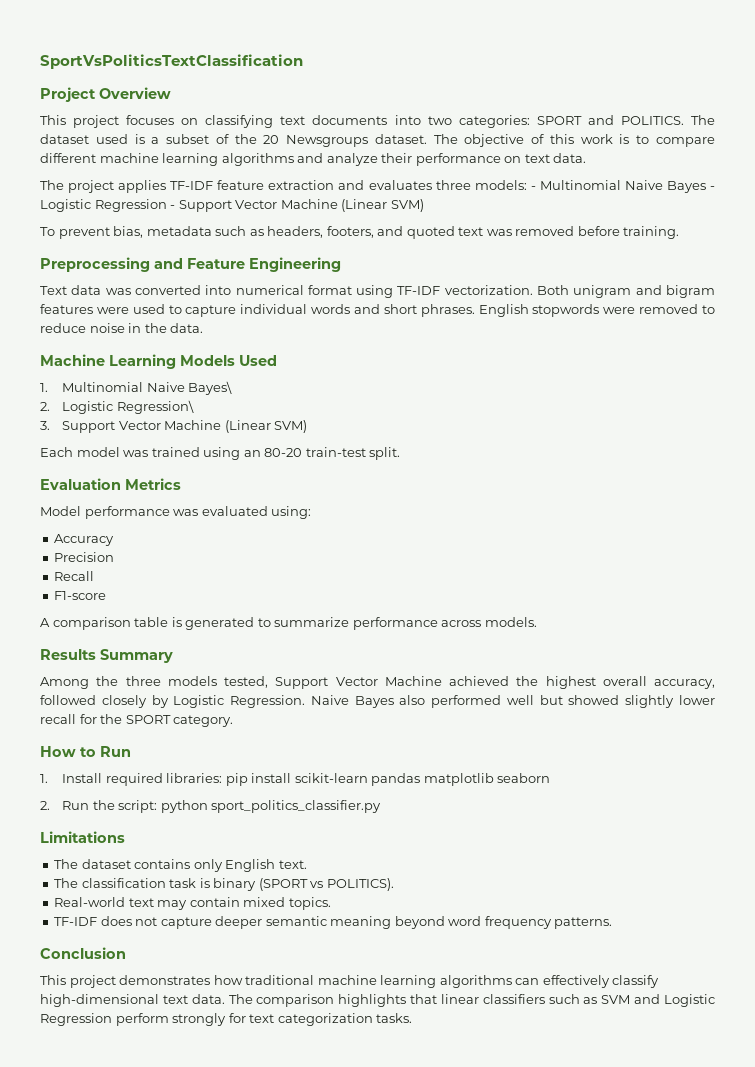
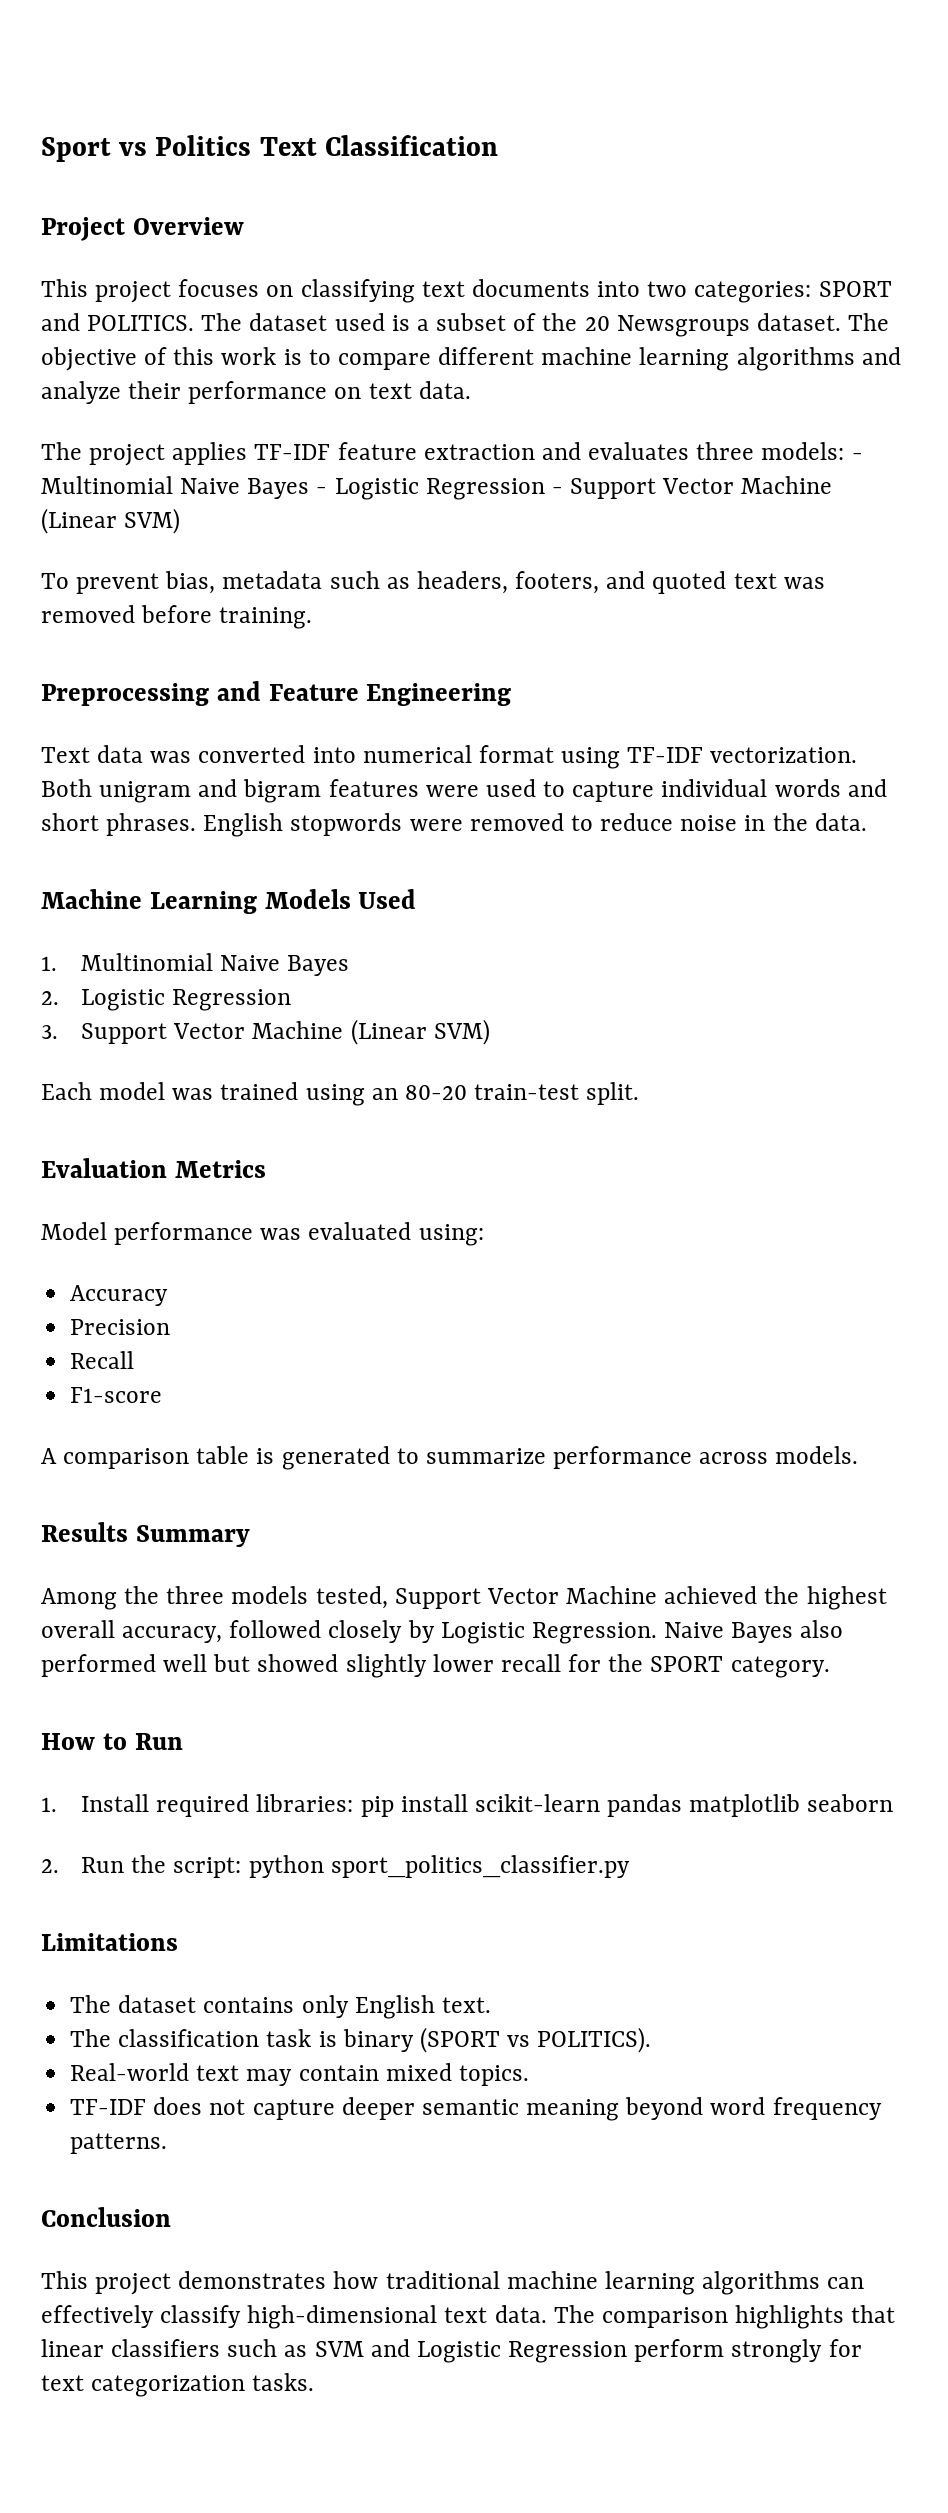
[40,54,303,69] SportVsPoliticsTextClassification -> [41,135,498,162] Sport vs Politics Text Classification
[188,381,233,395] Bayes\ -> [287,955,350,976] Bayes
[116,400,194,414] Regression\ -> [172,989,292,1011] Regression

